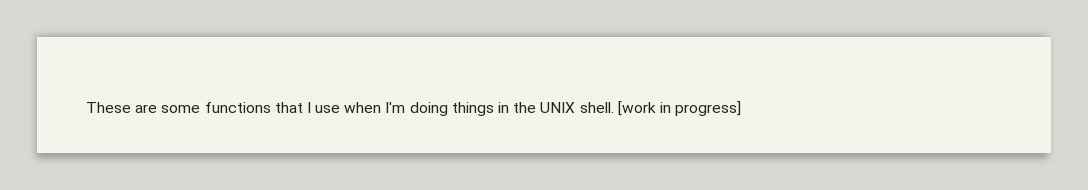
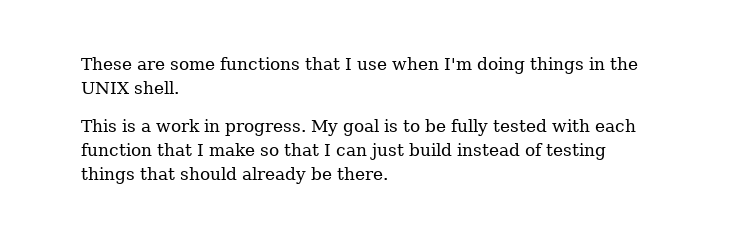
[617,101,742,116] [work in progress] -> [81,119,636,136] [81,143,606,160] [81,167,388,184] // This is a work in progress. My goal is to be fully tested with each function that I make so that I can just build instead of testing things that should already be there.

